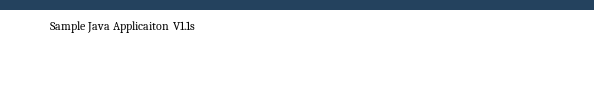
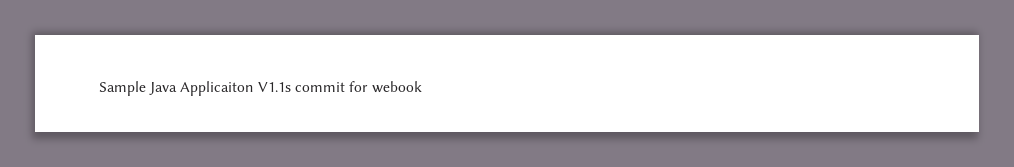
(195, 25) none -> [294,81,423,93] commit for webook

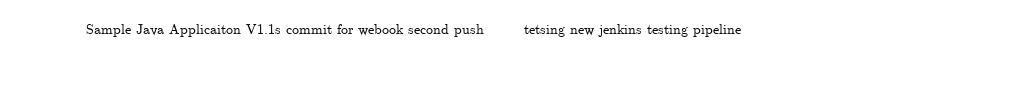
(423, 87) none -> [408,24,741,37] second push tetsing new jenkins testing pipeline

